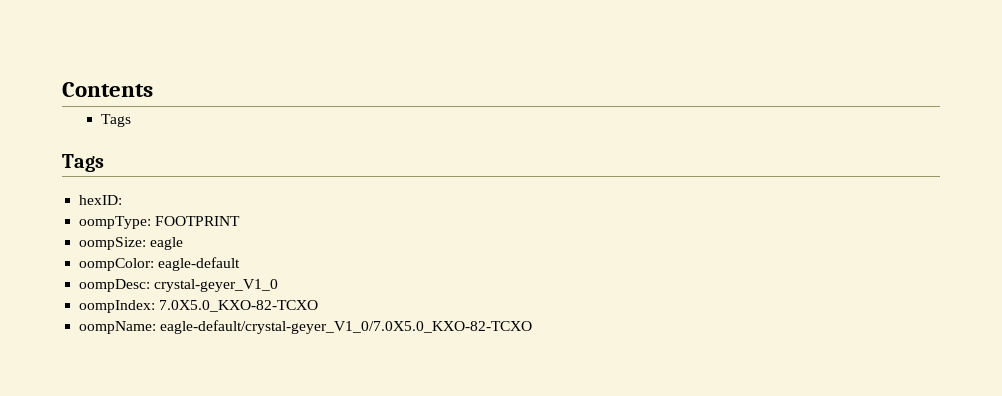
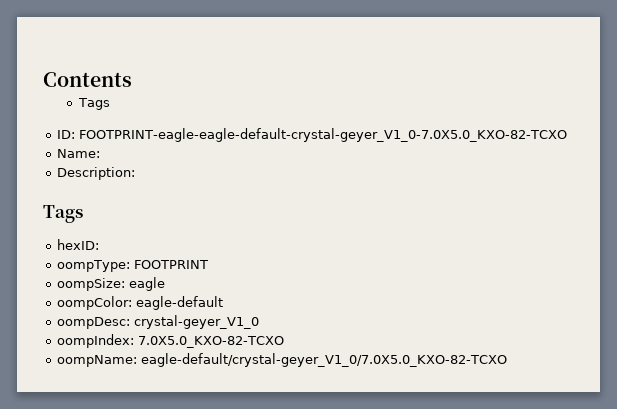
(131, 120) none -> [56,128,567,142] [56,149,100,158] [56,167,135,180] // ID: FOOTPRINT-eagle-eagle-default-crystal-geyer_V1_0-7.0X5.0_KXO-82-TCXO // Name: // Description:

